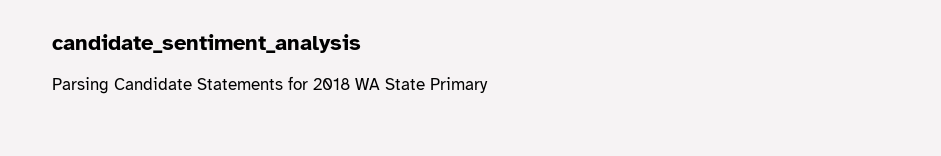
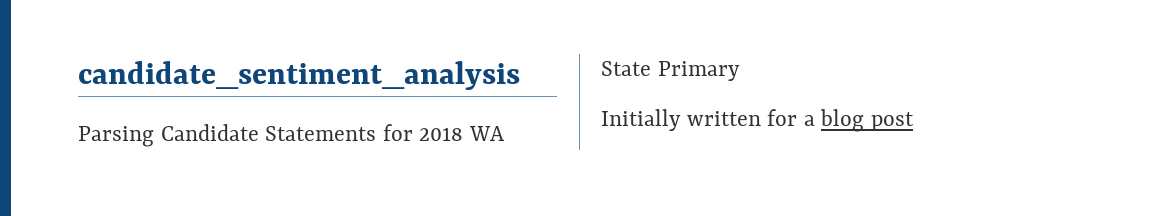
(488, 85) none -> [601,109,915,132] // Initially written for a blog post

